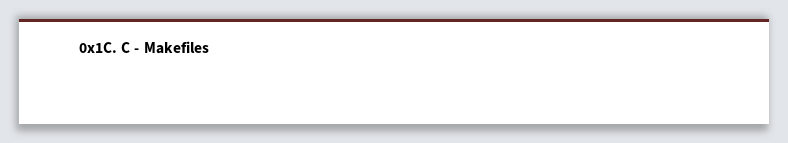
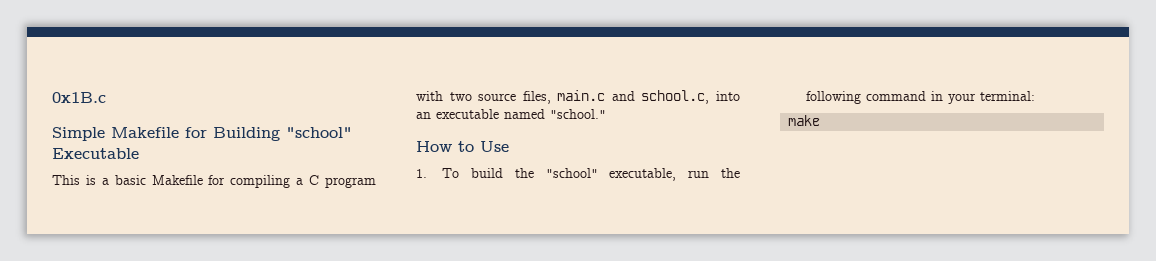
[79,41,209,54] 0x1C. C - Makefiles -> [52,92,106,103] [52,127,352,141] [52,148,139,159] [52,175,376,188] [416,90,740,104] [416,109,606,119] [416,141,509,152] [416,168,740,181] [806,91,1036,104] [788,115,821,126] 0x1B.c // Simple Makefile for Building "school" Executable // This is a basic Makefile for compiling a C program with two source files, main.c and school.c, into an executable named "school." // How to Use // 1. To build the "school" executable, run the following command in your terminal: // make

